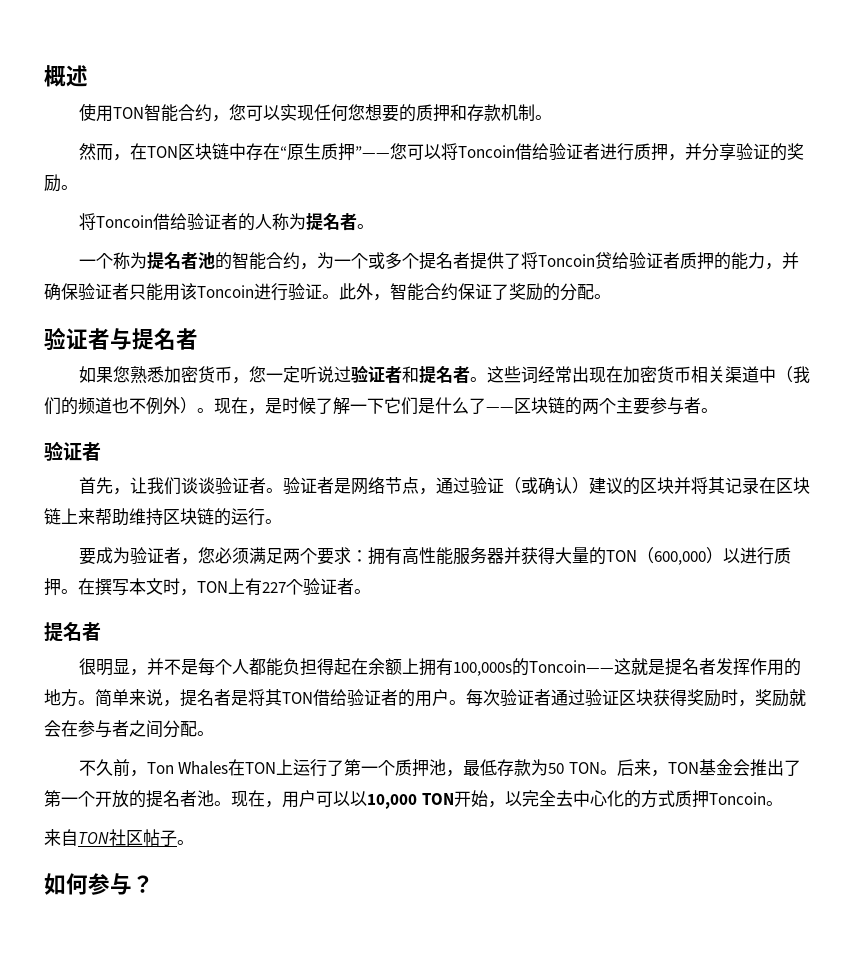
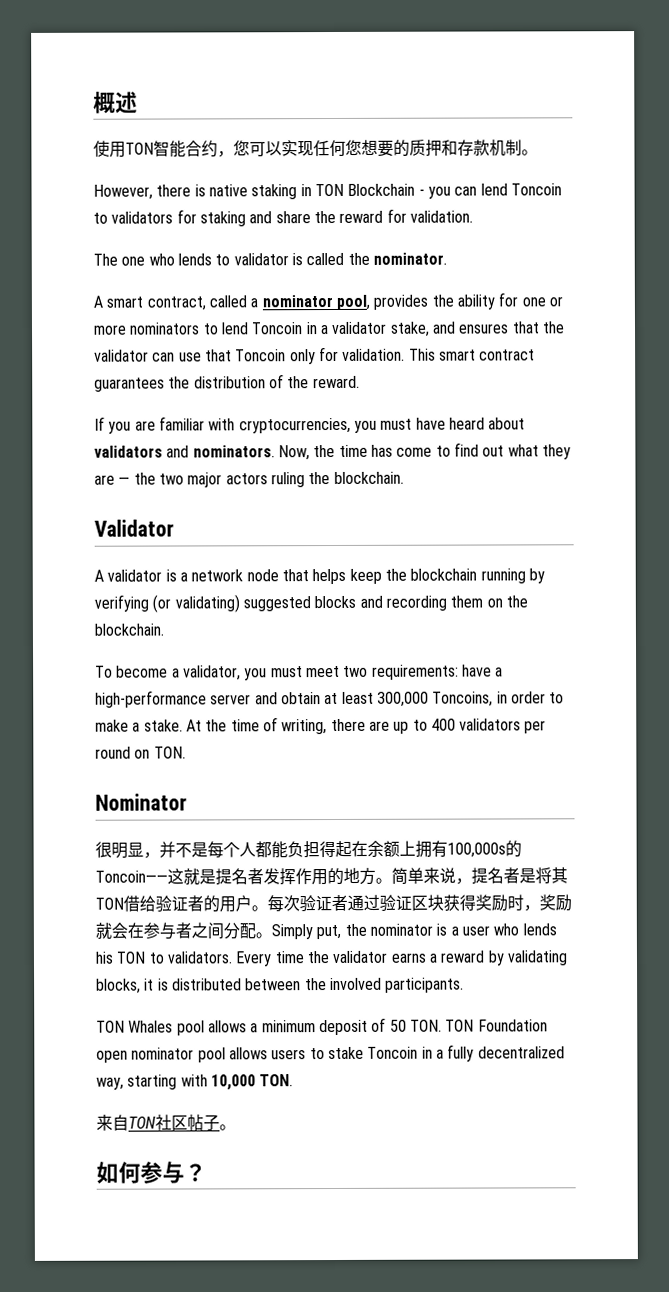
[78,143,804,161] [44,174,78,192] [78,213,374,231] [78,252,799,270] [44,283,611,301] [44,327,198,350] [78,365,810,384] [44,397,718,415] [44,441,101,461] [78,477,810,495] [44,508,282,526] [78,547,791,565] [44,578,371,596] [44,622,101,642] 然而，在TON区块链中存在“原生质押”——您可以将Toncoin借给验证者进行质押，并分享验证的奖励。 // 将Toncoin借给验证者的人称为提名者。 // 一个称为提名者池的智能合约，为一个或多个提名者提供了将Toncoin贷给验证者质押的能力，并确保验证者只能用该Toncoin进行验证。此外，智能合约保证了奖励的分配。 // 验证者与提名者 // 如果您熟悉加密货币，您一定听说过验证者和提名者。这些词经常出现在加密货币相关渠道中（我们的频道也不例外）。现在，是时候了解一下它们是什么了——区块链的两个主要参与者。 // 验证者 // 首先，让我们谈谈验证者。验证者是网络节点，通过验证（或确认）建议的区块并将其记录在区块链上来帮助维持区块链的运行。 // 要成为验证者，您必须满足两个要求：拥有高性能服务器并获得大量的TON（600,000）以进行质押。在撰写本文时，TON上有227个验证者。 // 提名者 -> [93,183,562,200] [93,208,473,227] [93,252,447,266] [93,292,563,311] [93,321,565,337] [94,346,536,365] [94,374,360,392] [94,416,526,434] [94,442,571,461] [94,471,404,488] [94,519,174,537] [94,568,545,585] [94,594,528,613] [94,623,164,636] [95,664,504,681] [95,690,565,708] [95,717,547,735] [95,746,186,759] [95,793,187,811] However, there is native staking in TON Blockchain - you can lend Toncoin to validators for staking and share the reward for validation. // The one who lends to validator is called the nominator. // A smart contract, called a nominator pool, provides the ability for one or more nominators to lend Toncoin in a validator stake, and ensures that the validator can use that Toncoin only for validation. This smart contract guarantees the distribution of the reward. // If you are familiar with cryptocurrencies, you must have heard about validators and nominators. Now, the time has come to find out what they are — the two major actors ruling the blockchain. // Validator // A validator is a network node that helps keep the blockchain running by verifying (or validating) suggested blocks and recording them on the blockchain. // To become a validator, you must meet two requirements: have a high-performance server and obtain at least 300,000 Toncoins, in order to make a stake. At the time of writing, there are up to 400 validators per round on TON. // Nominator
[78,759,801,777] [44,790,783,809] // 不久前，Ton Whales在TON上运行了第一个质押池，最低存款为50 TON。后来，TON基金会推出了第一个开放的提名者池。现在，用户可以以10,000 TON开始，以完全去中心化的方式质押Toncoin。 -> [271,923,557,940] [95,950,568,967] [96,977,465,994] [96,1017,548,1036] [96,1044,565,1063] [96,1074,294,1091] Simply put, the nominator is a user who lends his TON to validators. Every time the validator earns a reward by validating blocks, it is distributed between the involved participants. // TON Whales pool allows a minimum deposit of 50 TON. TON Foundation open nominator pool allows users to stake Toncoin in a fully decentralized way, starting with 10,000 TON.

